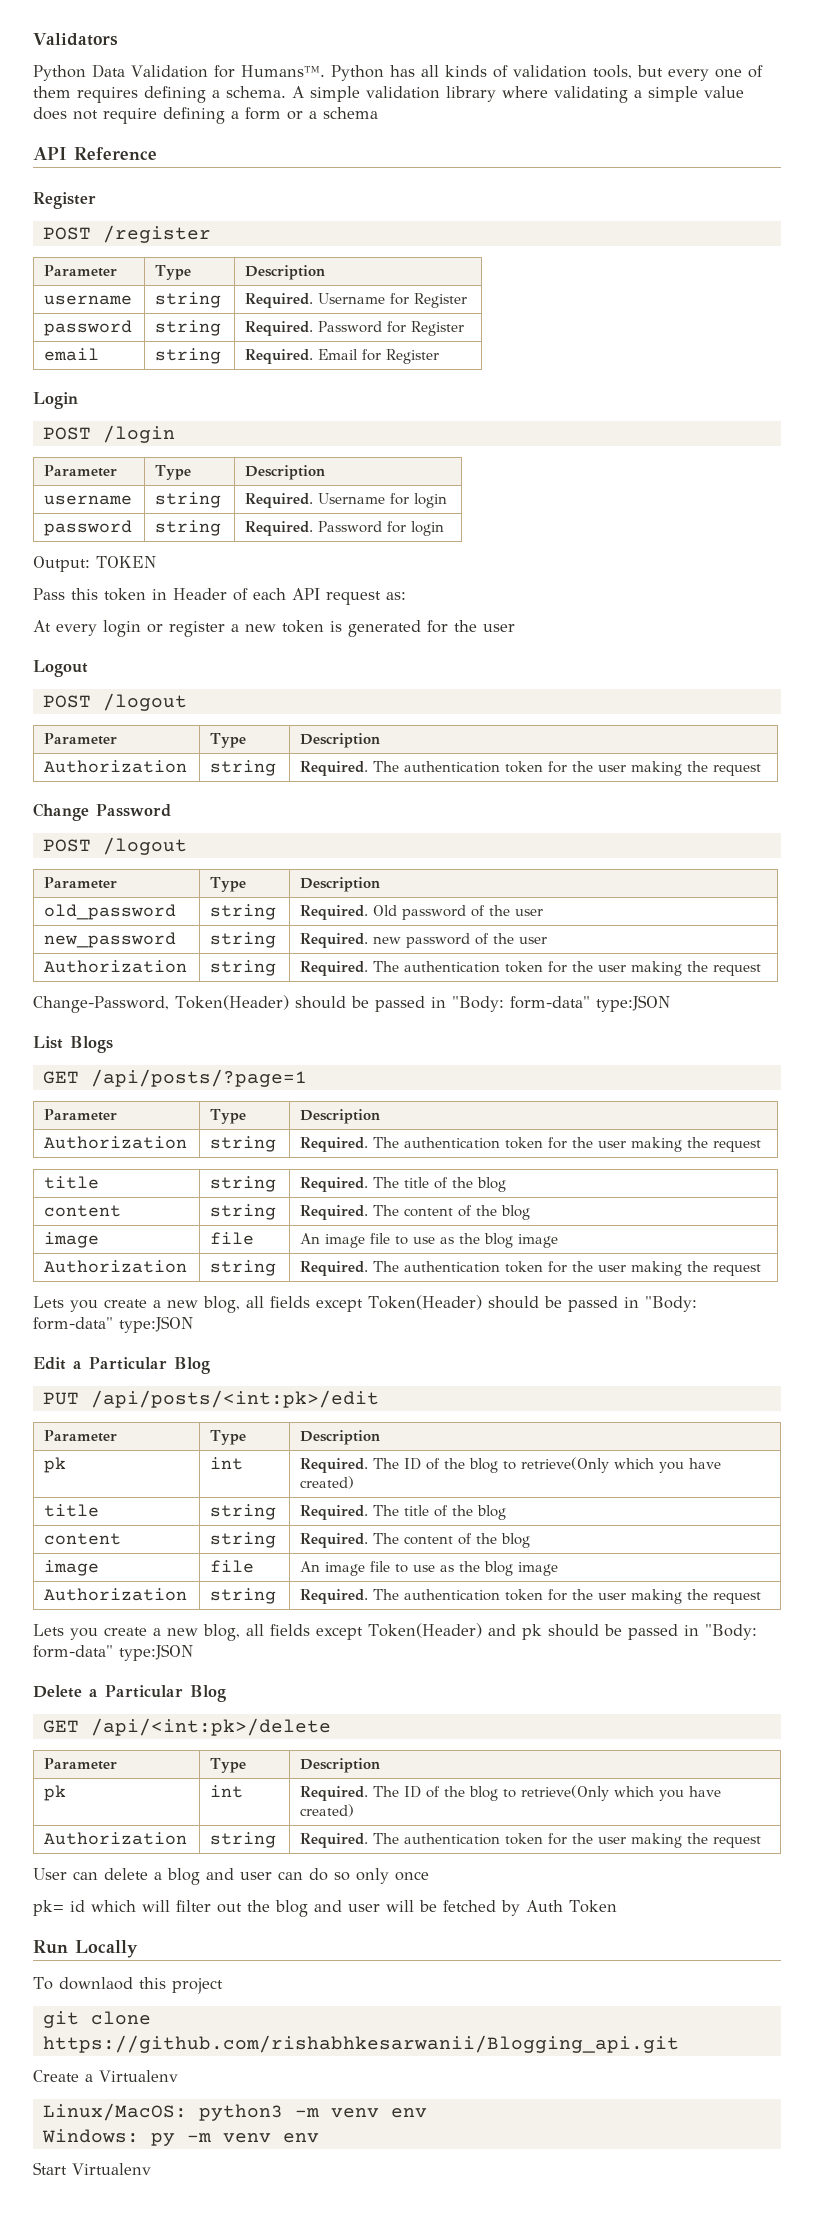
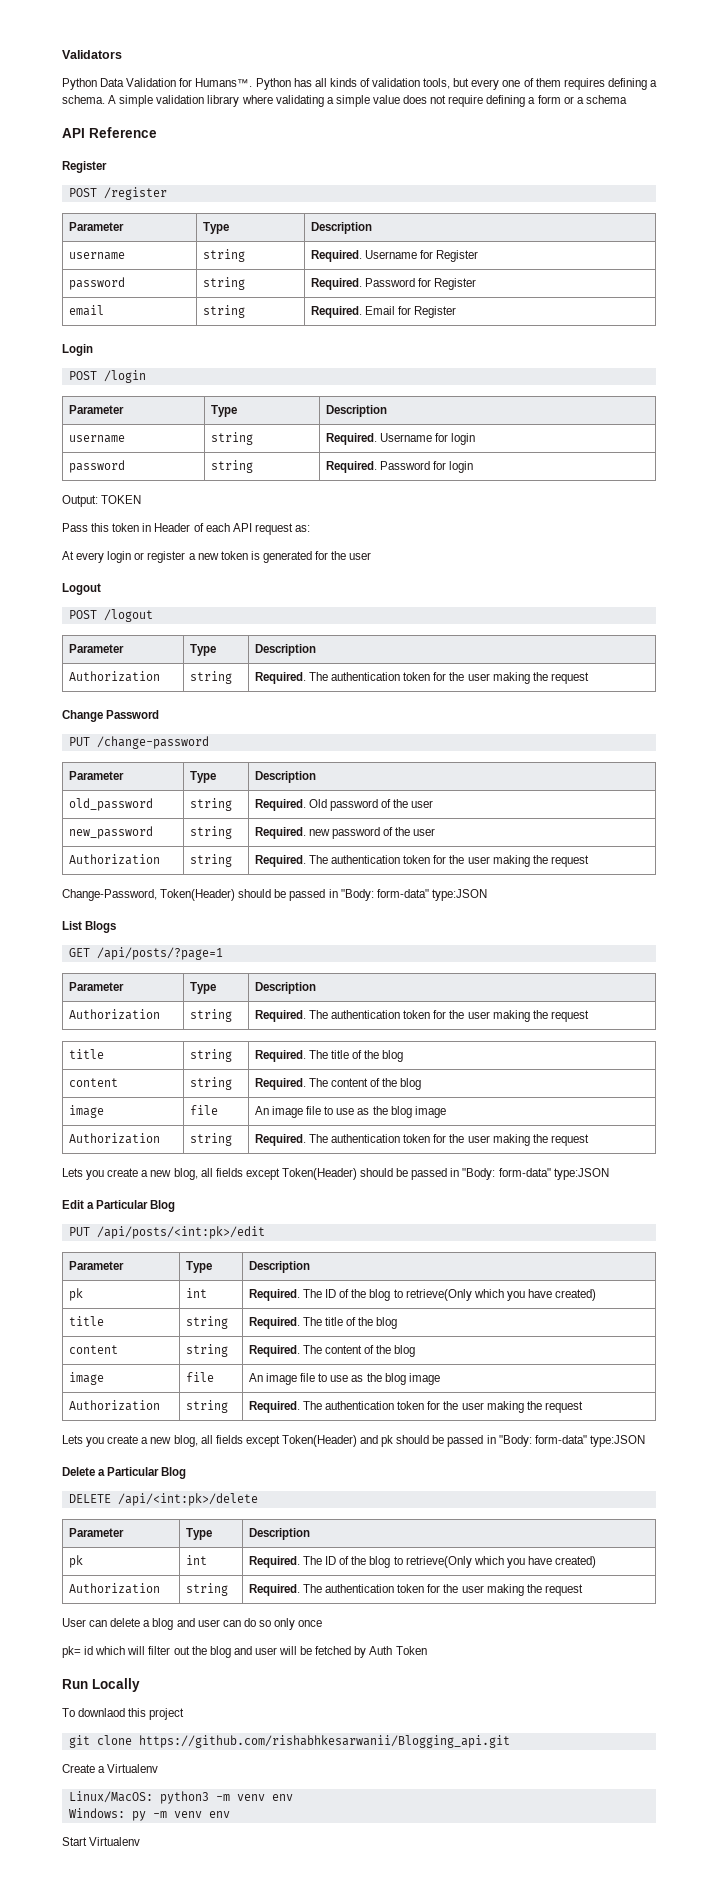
[42,837,187,855] POST /logout -> [68,736,209,749] PUT /change-password
[42,1720,79,1733] GET -> [68,1494,111,1503] DELETE

